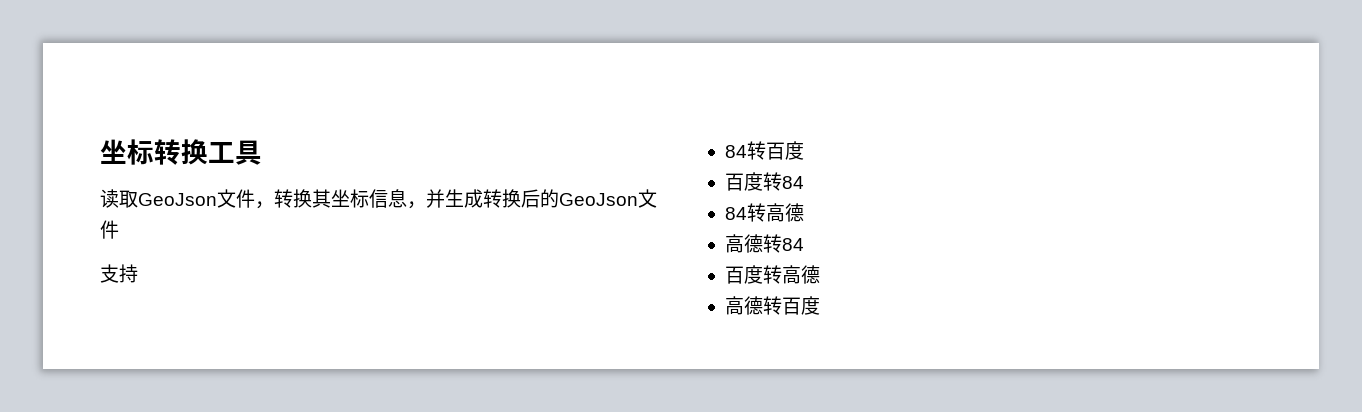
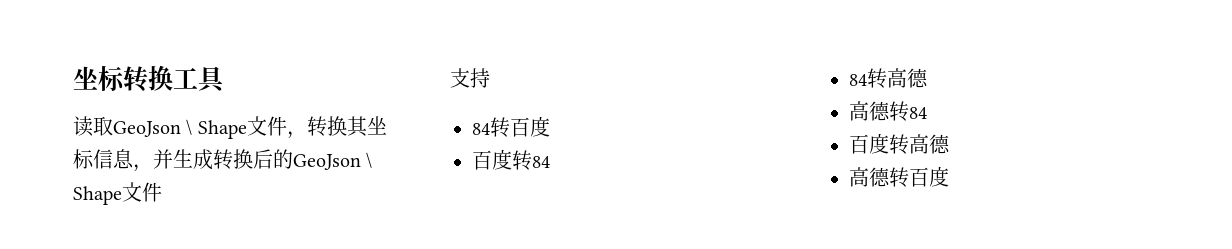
(217, 199) none -> [186,119,247,139] \ Shape
(638, 199) none -> [366,152,373,168] [73,186,122,205] \ Shape

